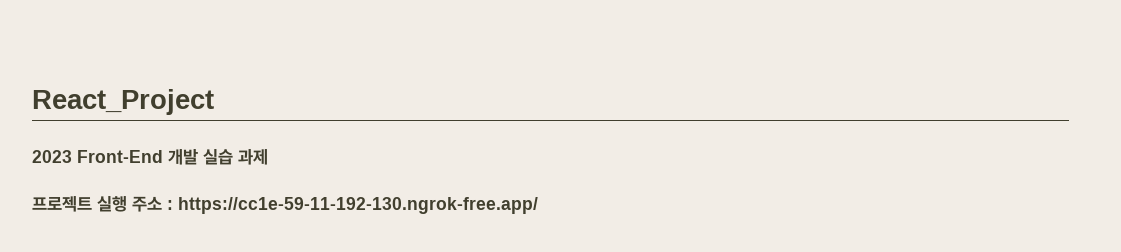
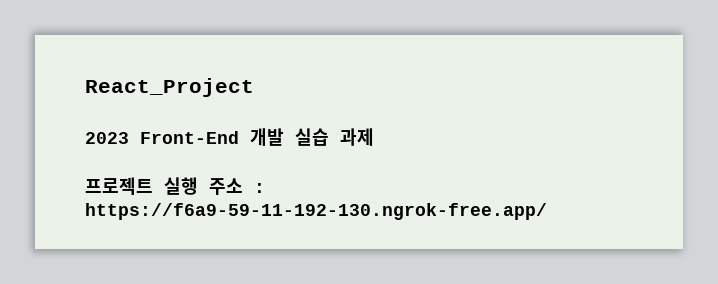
[178,197,538,214] https://cc1e-59-11-192-130.ngrok-free.app/ -> [85,203,547,220] https://f6a9-59-11-192-130.ngrok-free.app/

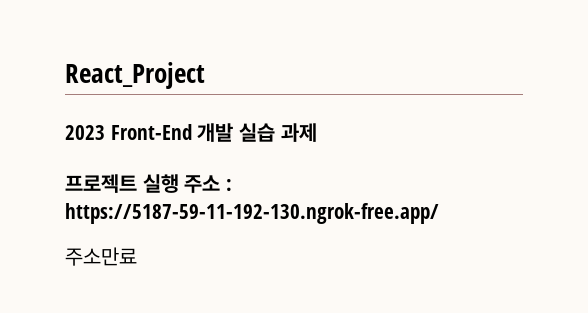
[85,203,547,220] https://f6a9-59-11-192-130.ngrok-free.app/ -> [65,203,439,224] [65,247,137,266] https://5187-59-11-192-130.ngrok-free.app/ // 주소만료

